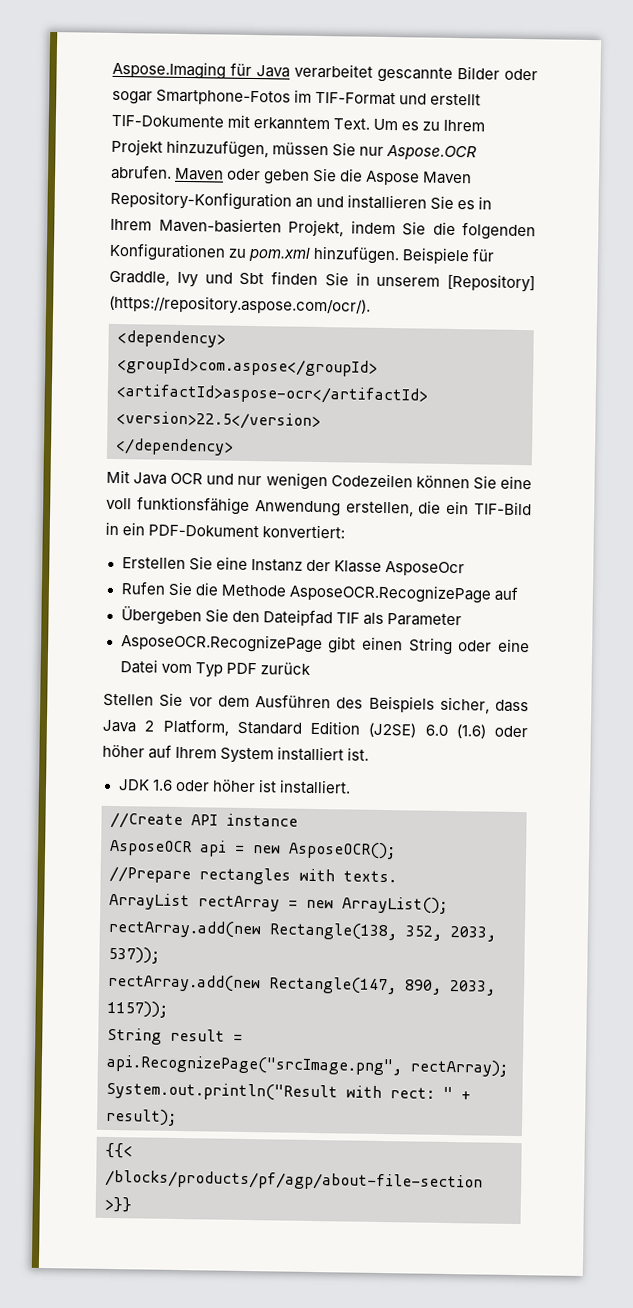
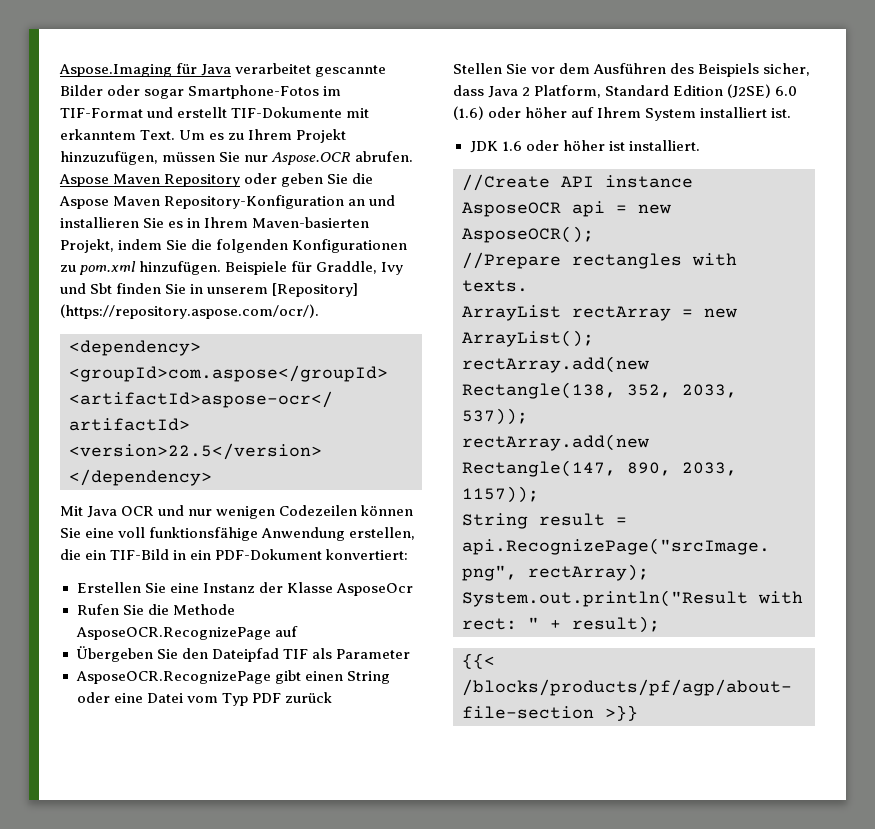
[175,167,225,181] Maven -> [59,174,241,187] Aspose Maven Repository

